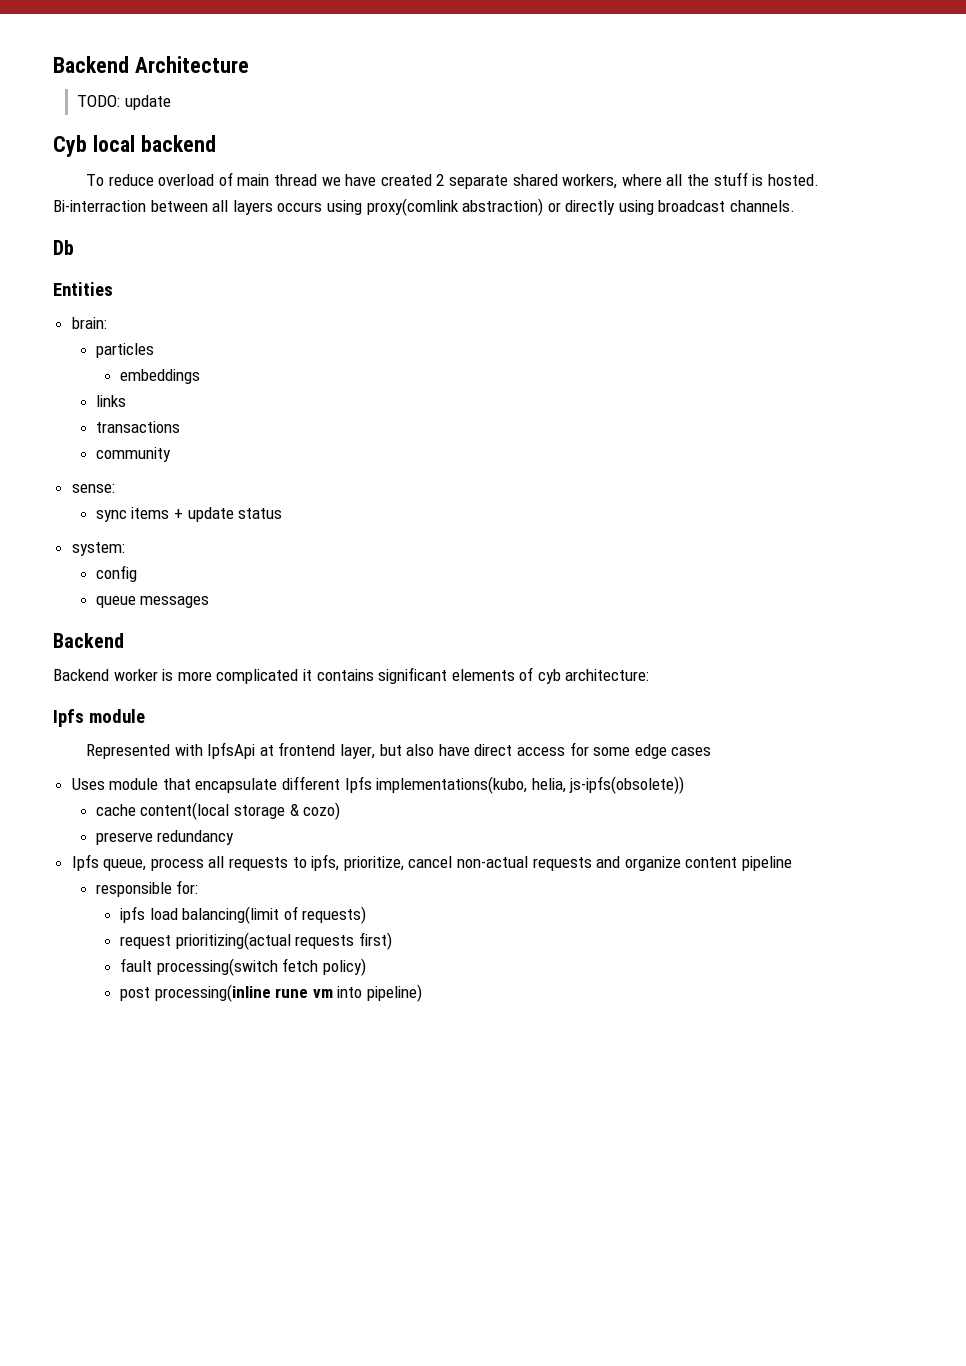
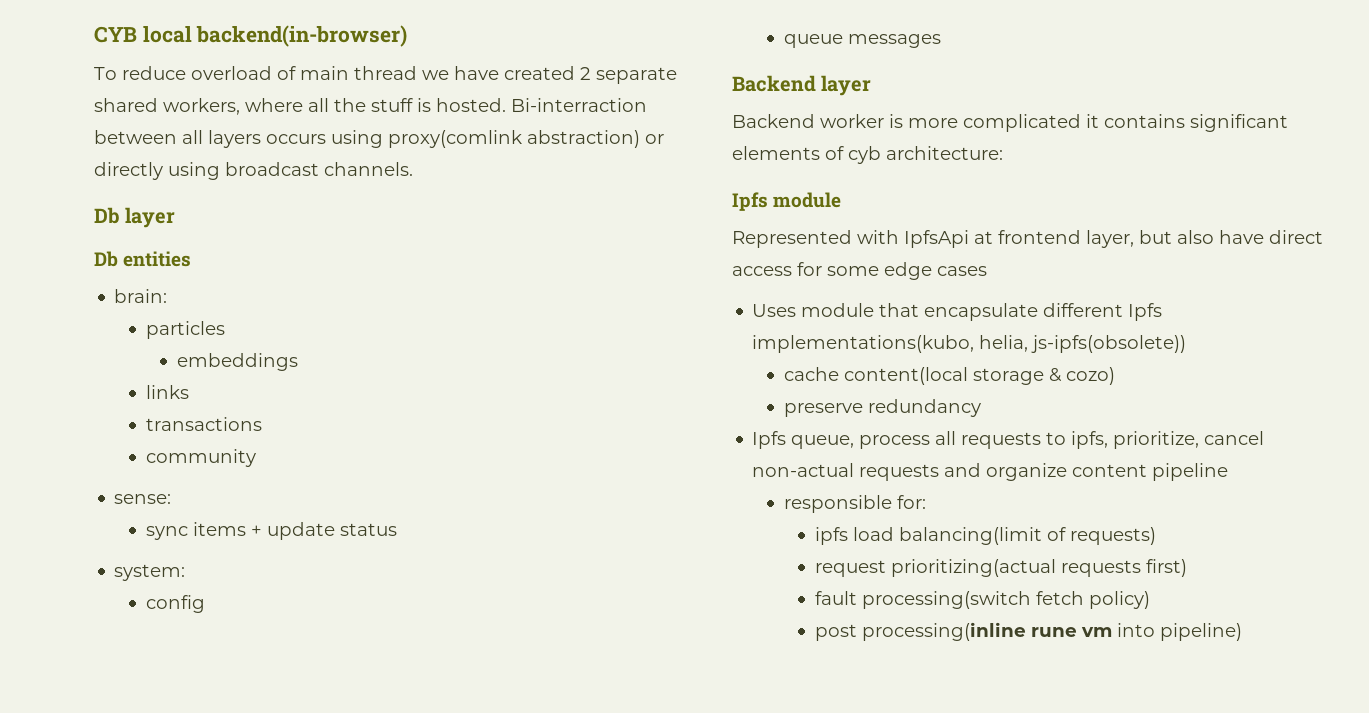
[53,56,249,73] [77,95,171,110] [53,135,216,157] Backend Architecture // TODO: update // Cyb local backend -> [94,25,408,47] CYB local backend(in-browser)
[53,282,113,296] // Entities -> [125,207,176,228] [94,251,192,267] layer // Db entities
(124, 640) none -> [821,75,872,96] layer

